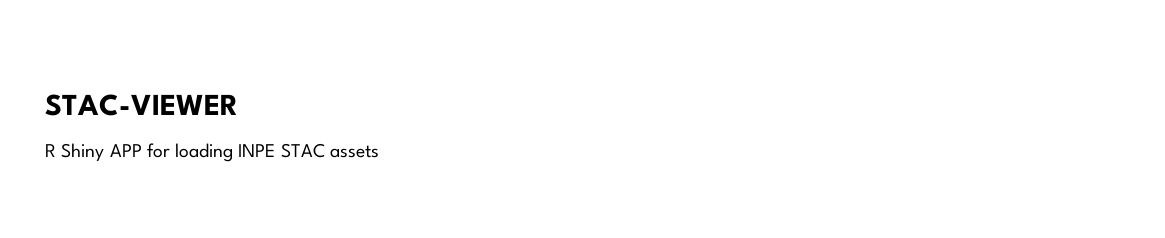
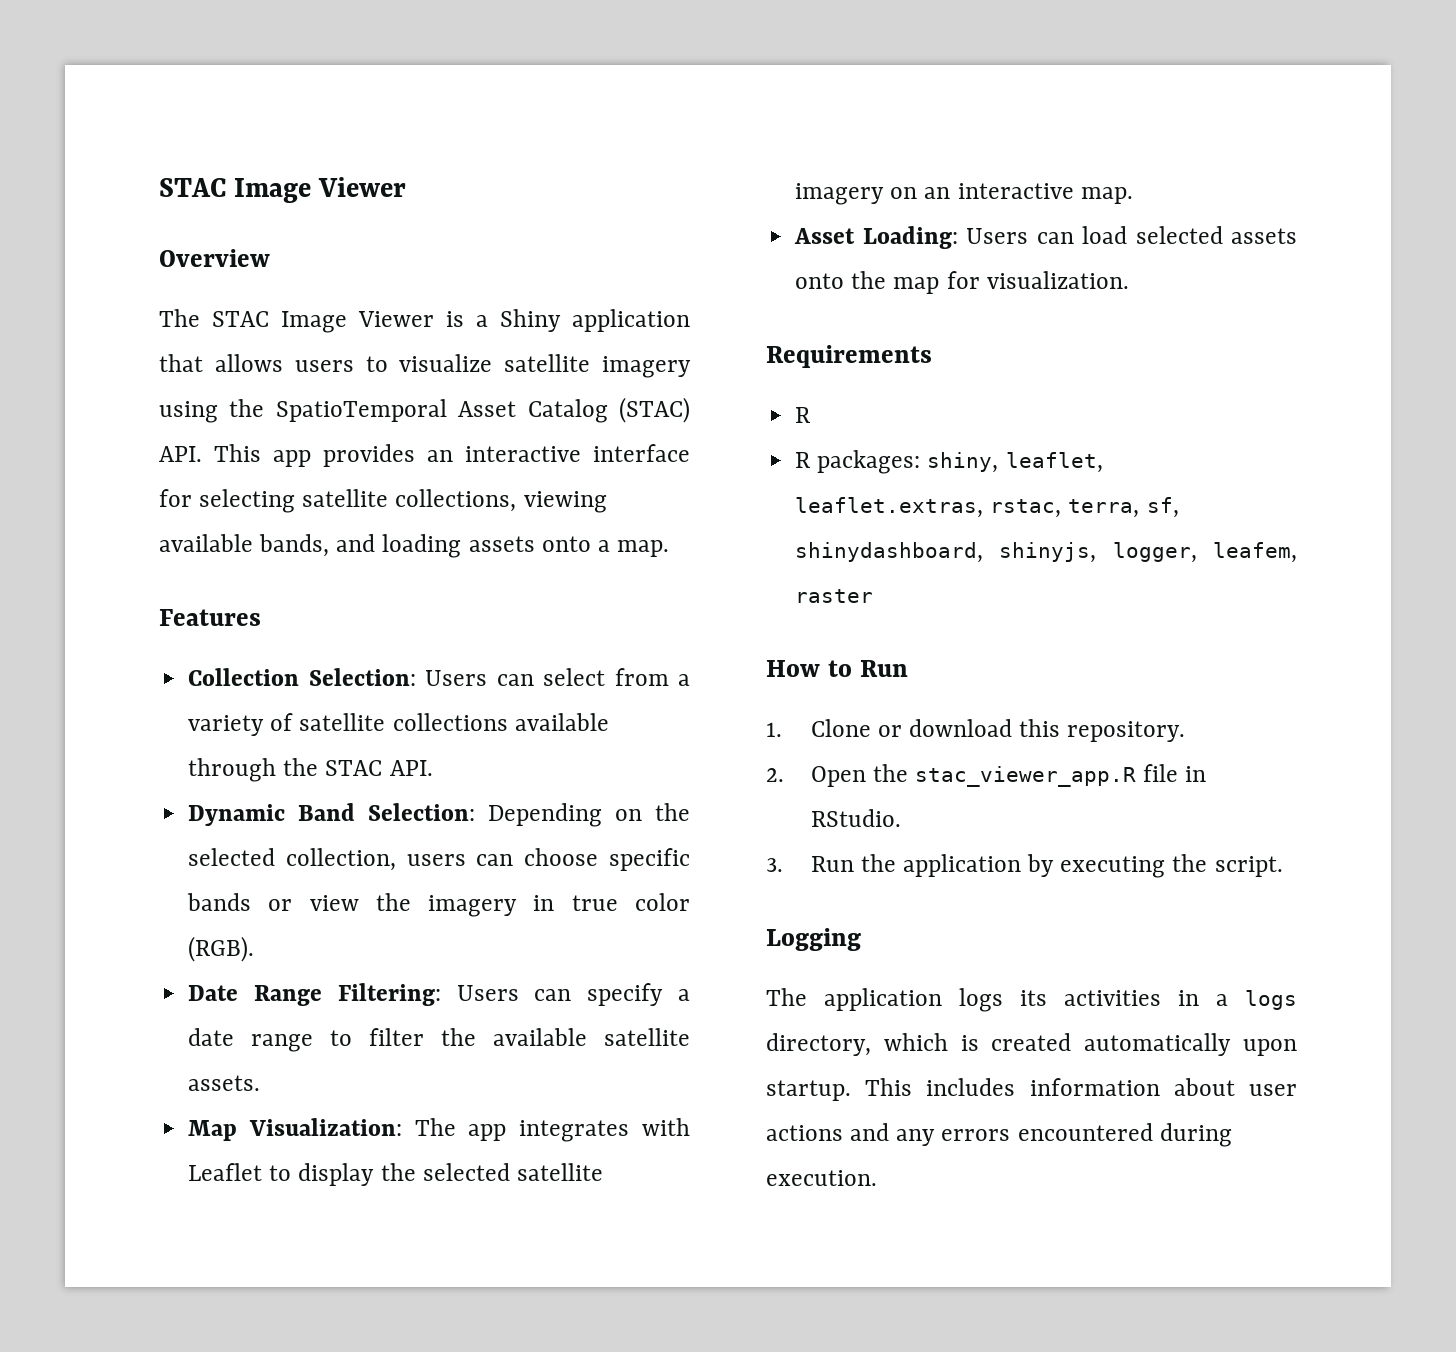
[45,94,238,116] [45,143,379,162] STAC-VIEWER // R Shiny APP for loading INPE STAC assets -> [159,177,407,203] [159,249,270,267] [159,309,690,333] [159,354,691,378] [159,397,690,423] [159,444,690,467] [159,489,607,513] [159,534,670,558] [159,609,261,626] [188,668,691,686] [188,713,609,736] [188,758,433,782] [188,803,691,827] [188,848,690,871] [187,893,690,917] [188,936,255,962] [188,983,690,1006] [188,1028,690,1052] [188,1075,261,1091] [188,1118,690,1142] [188,1163,603,1186] [795,183,1133,205] [794,226,1297,249] [795,271,1129,294] [766,345,932,368] [795,407,811,423] [795,450,1103,474] [795,497,1179,518] [795,542,1297,563] [795,589,874,603] [766,660,908,677] [766,719,1186,742] [766,764,1207,787] [810,809,901,827] [766,854,1283,878] [766,928,861,951] [766,988,1297,1012] [766,1033,1297,1056] [766,1078,1297,1101] [766,1123,1232,1147] [766,1170,877,1186] STAC Image Viewer // Overview // The STAC Image Viewer is a Shiny application that allows users to visualize satellite imagery using the SpatioTemporal Asset Catalog (STAC) API. This app provides an interactive interface for selecting satellite collections, viewing available bands, and loading assets onto a map. // Features // Collection Selection: Users can select from a variety of satellite collections available through the STAC API. // Dynamic Band Selection: Depending on the selected collection, users can choose specific bands or view the imagery in true color (RGB). // Date Range Filtering: Users can specify a date range to filter the available satellite assets. // Map Visualization: The app integrates with Leaflet to display the selected satellite imagery on an interactive map. // Asset Loading: Users can load selected assets onto the map for visualization. // Requirements // R // R packages: shiny, leaflet, leaflet.extras, rstac, terra, sf, shinydashboard, shinyjs, logger, leafem, raster // How to Run // 1. Clone or download this repository. // 2. Open the stac_viewer_app.R file in RStudio. // 3. Run the application by executing the script. // Logging // The application logs its activities in a logs directory, which is created automatically upon startup. This includes information about user actions and any errors encountered during execution.

